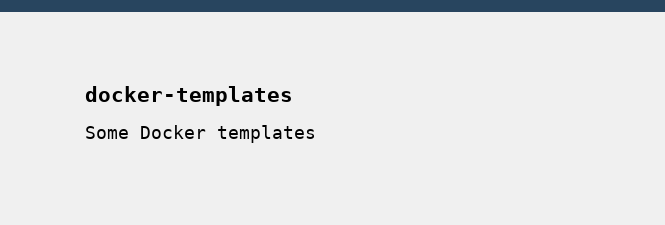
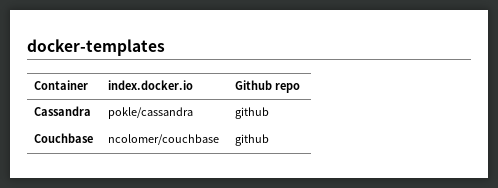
[85,125,316,143] // Some Docker templates -> [34,80,89,90] [108,80,194,90] [235,80,301,93] [34,106,92,116] [108,107,194,119] [235,107,270,119] [34,133,94,143] [108,134,220,145] [235,134,270,146] // Container | index.docker.io | Github repo // Cassandra | pokle/cassandra | github // Couchbase | ncolomer/couchbase | github

